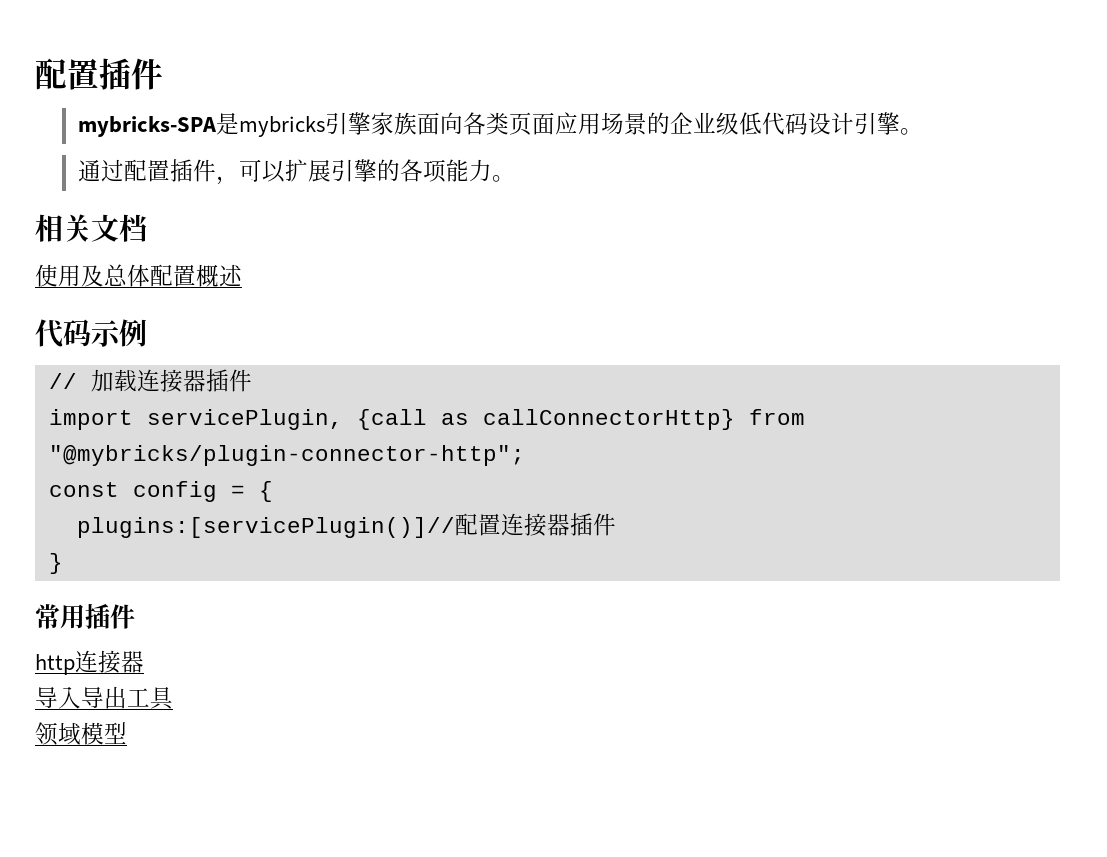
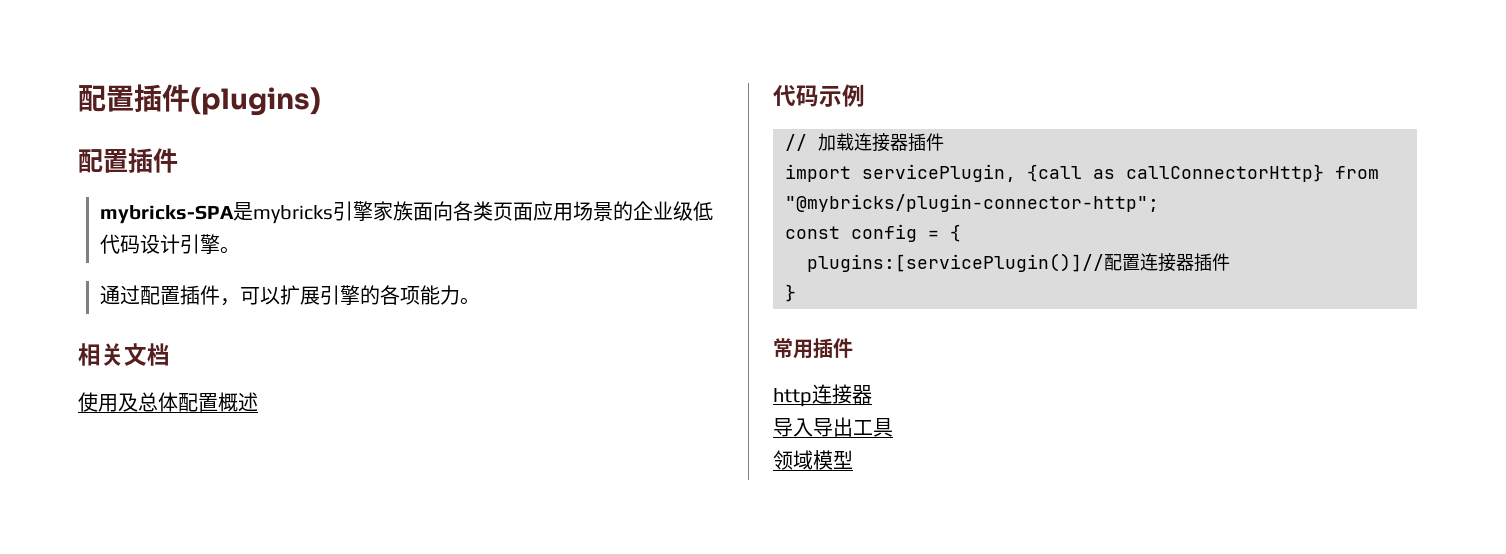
[35,58,163,90] 配置插件 -> [78,84,321,116] [78,148,178,173] 配置插件(plugins) // 配置插件

